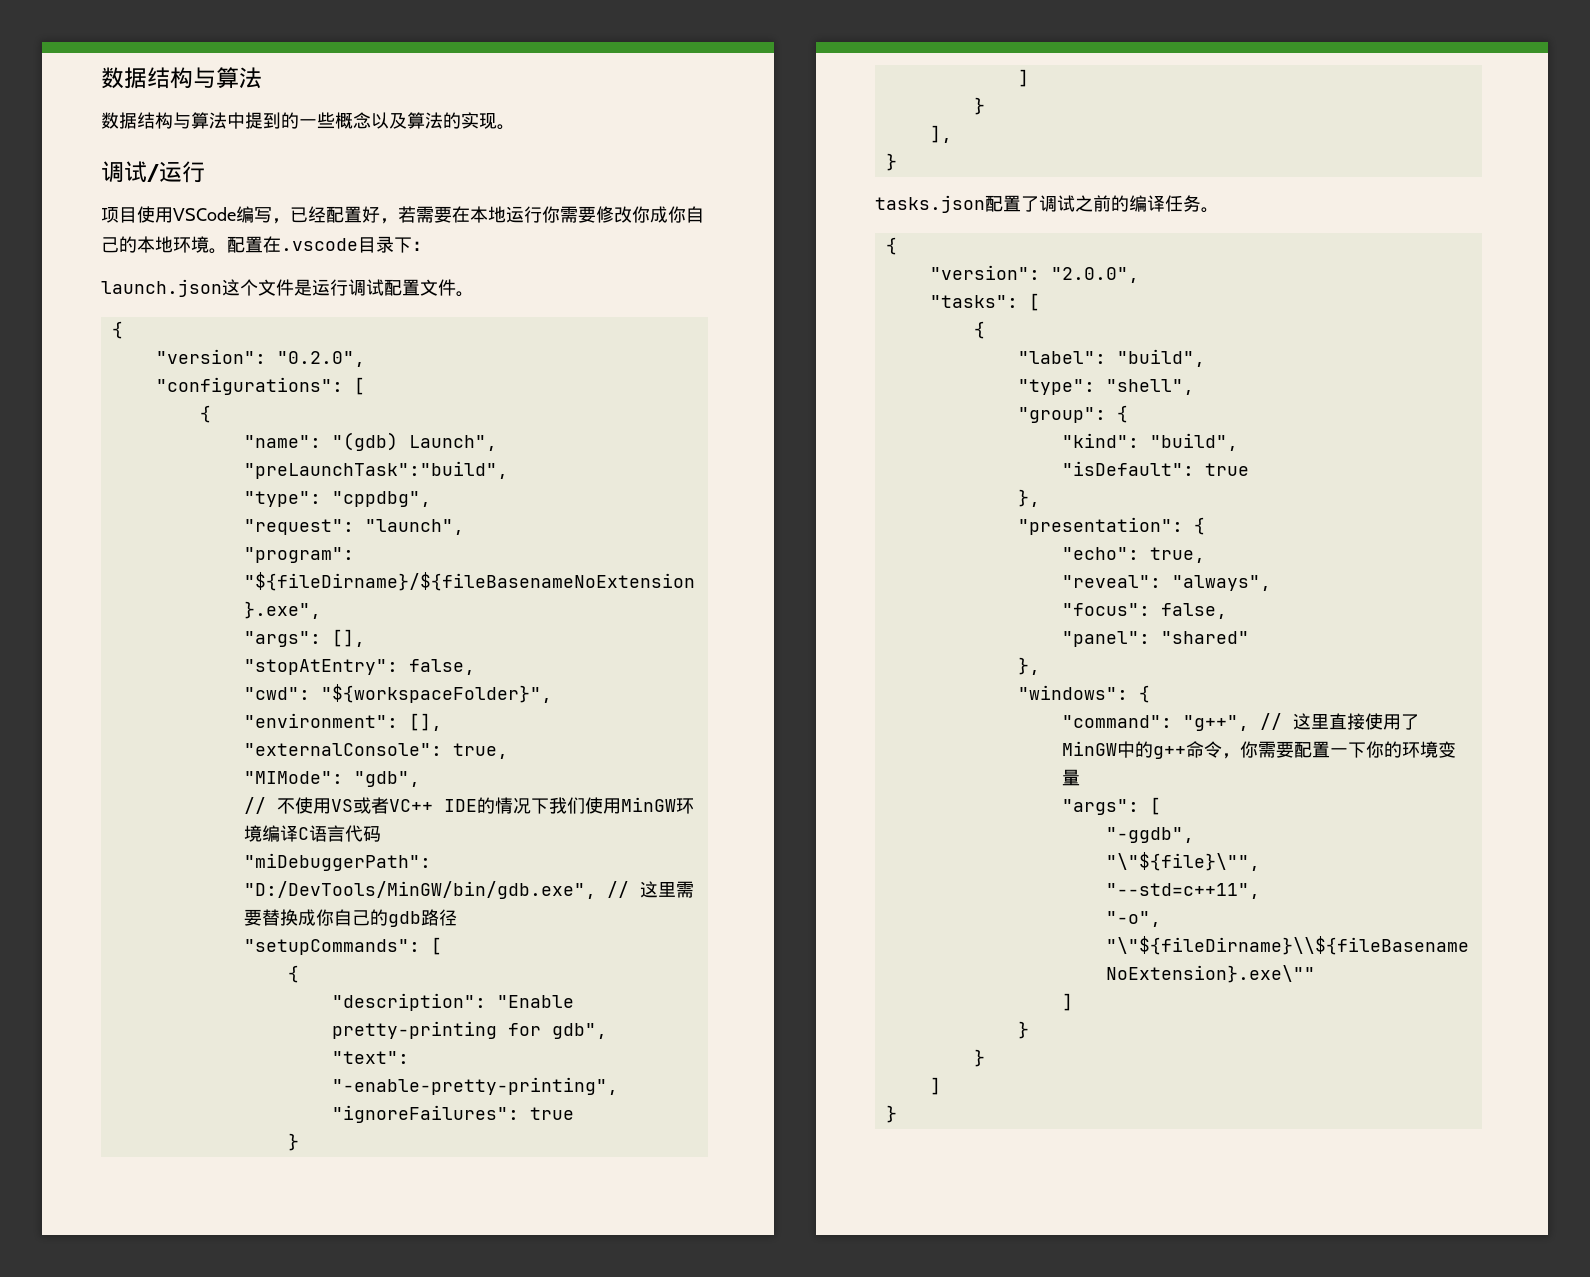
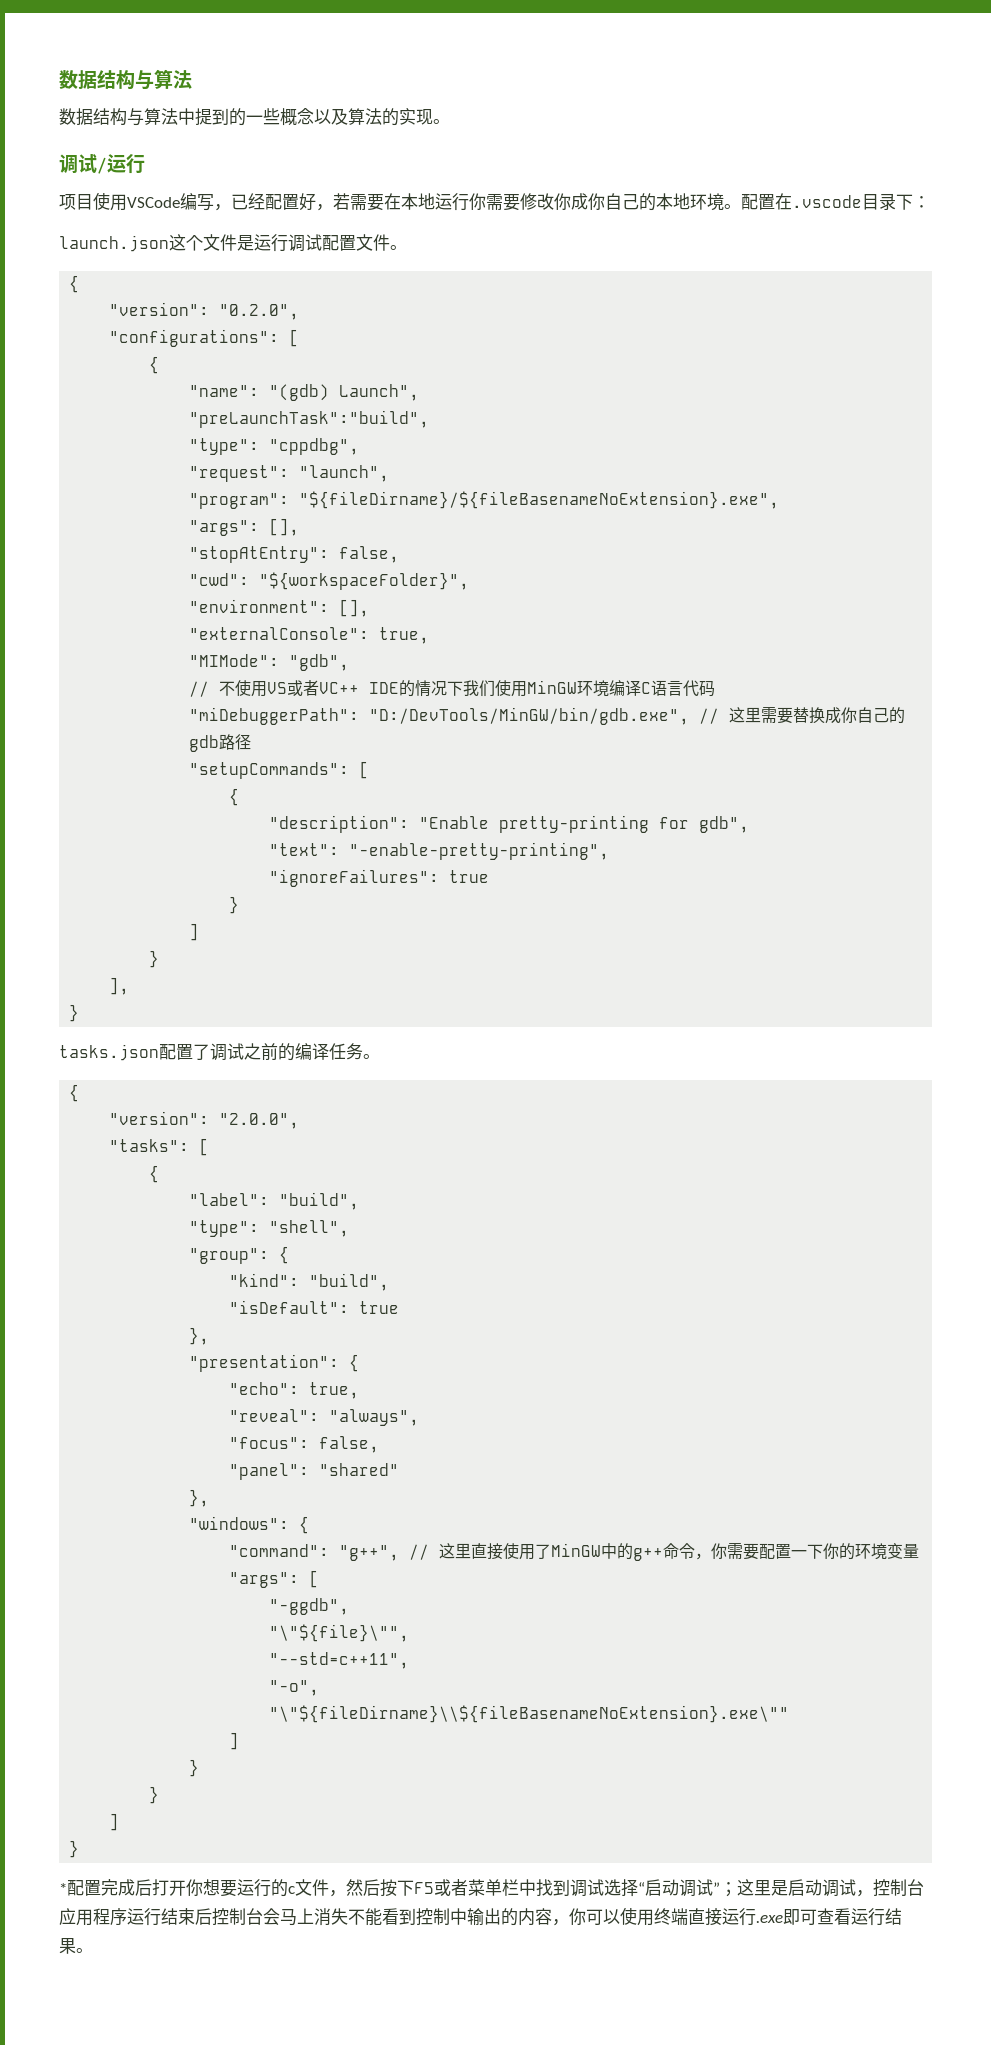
(897, 1114) none -> [59,1879,924,1897] [59,1907,902,1926] [59,1938,93,1954] // *配置完成后打开你想要运行的c文件，然后按下F5或者菜单栏中找到调试选择“启动调试”；这里是启动调试，控制台应用程序运行结束后控制台会马上消失不能看到控制中输出的内容，你可以使用终端直接运行.exe即可查看运行结果。

